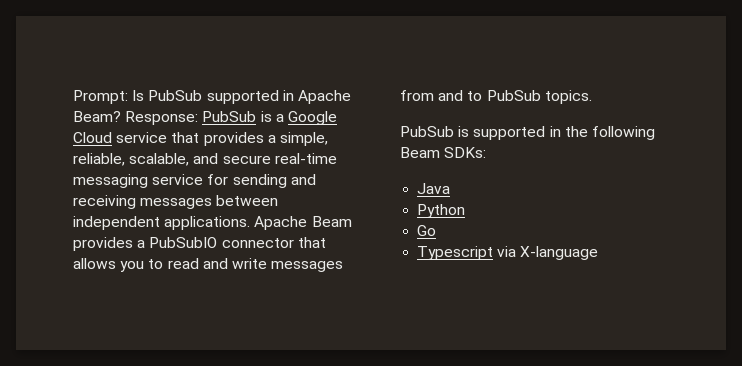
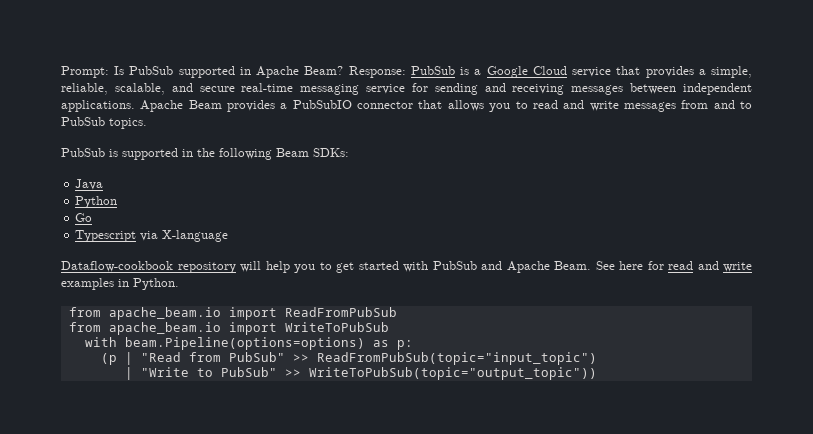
(599, 253) none -> [61,261,752,273] [61,278,179,290] [68,307,397,320] [68,322,389,335] [84,337,413,350] [100,352,597,365] [124,367,597,380] // Dataflow-cookbook repository will help you to get started with PubSub and Apache Beam. See here for read and write examples in Python. // from apache_beam.io import ReadFromPubSub // from apache_beam.io import WriteToPubSub // with beam.Pipeline(options=options) as p: // (p | "Read from PubSub" >> ReadFromPubSub(topic="input_topic") // | "Write to PubSub" >> WriteToPubSub(topic="output_topic"))

